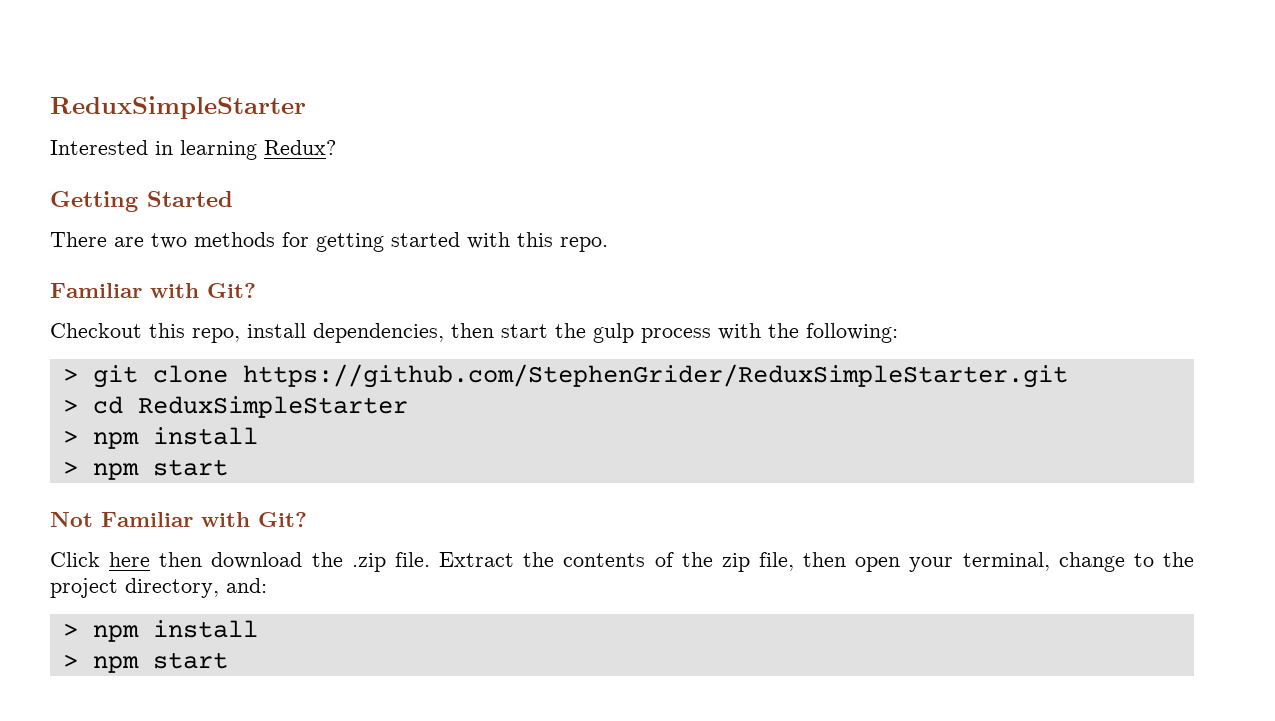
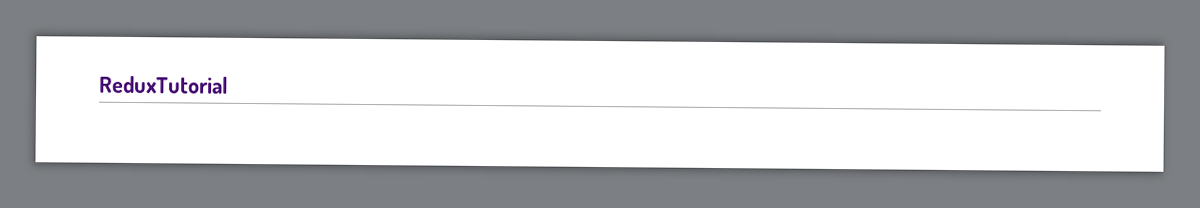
[50,96,306,119] [50,140,336,160] [50,191,233,212] [50,232,608,252] [50,283,256,298] [50,323,898,343] [62,364,1068,388] [62,396,408,418] [62,427,258,449] [62,459,228,480] [50,512,307,527] [50,552,1194,572] [50,578,267,598] [62,620,258,642] [62,652,228,673] ReduxSimpleStarter // Interested in learning Redux? // Getting Started // There are two methods for getting started with this repo. // Familiar with Git? // Checkout this repo, install dependencies, then start the gulp process with the following: // > git clone https://github.com/StephenGrider/ReduxSimpleStarter.git // > cd ReduxSimpleStarter // > npm install // > npm start // Not Familiar with Git? // Click here then download the .zip file. Extract the contents of the zip file, then open your terminal, change to the project directory, and: // > npm install // > npm start -> [99,75,228,94] ReduxTutorial

